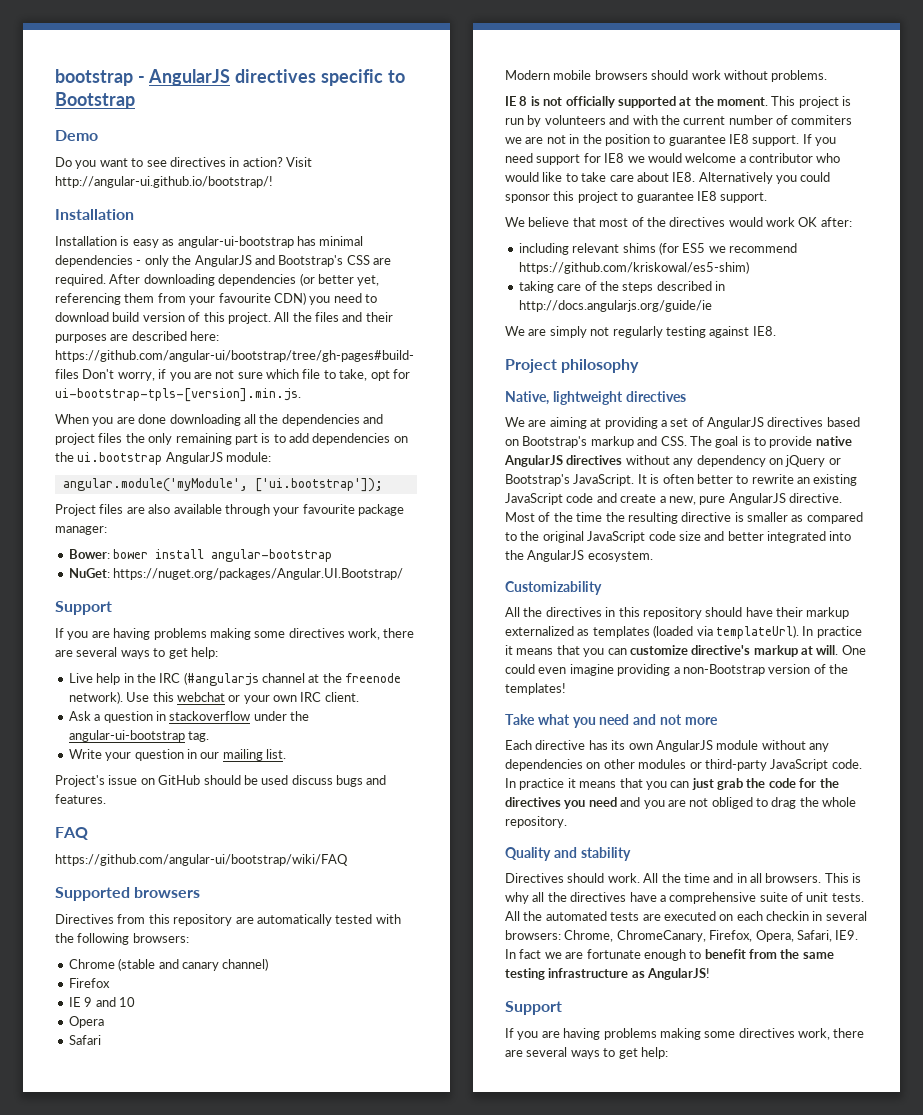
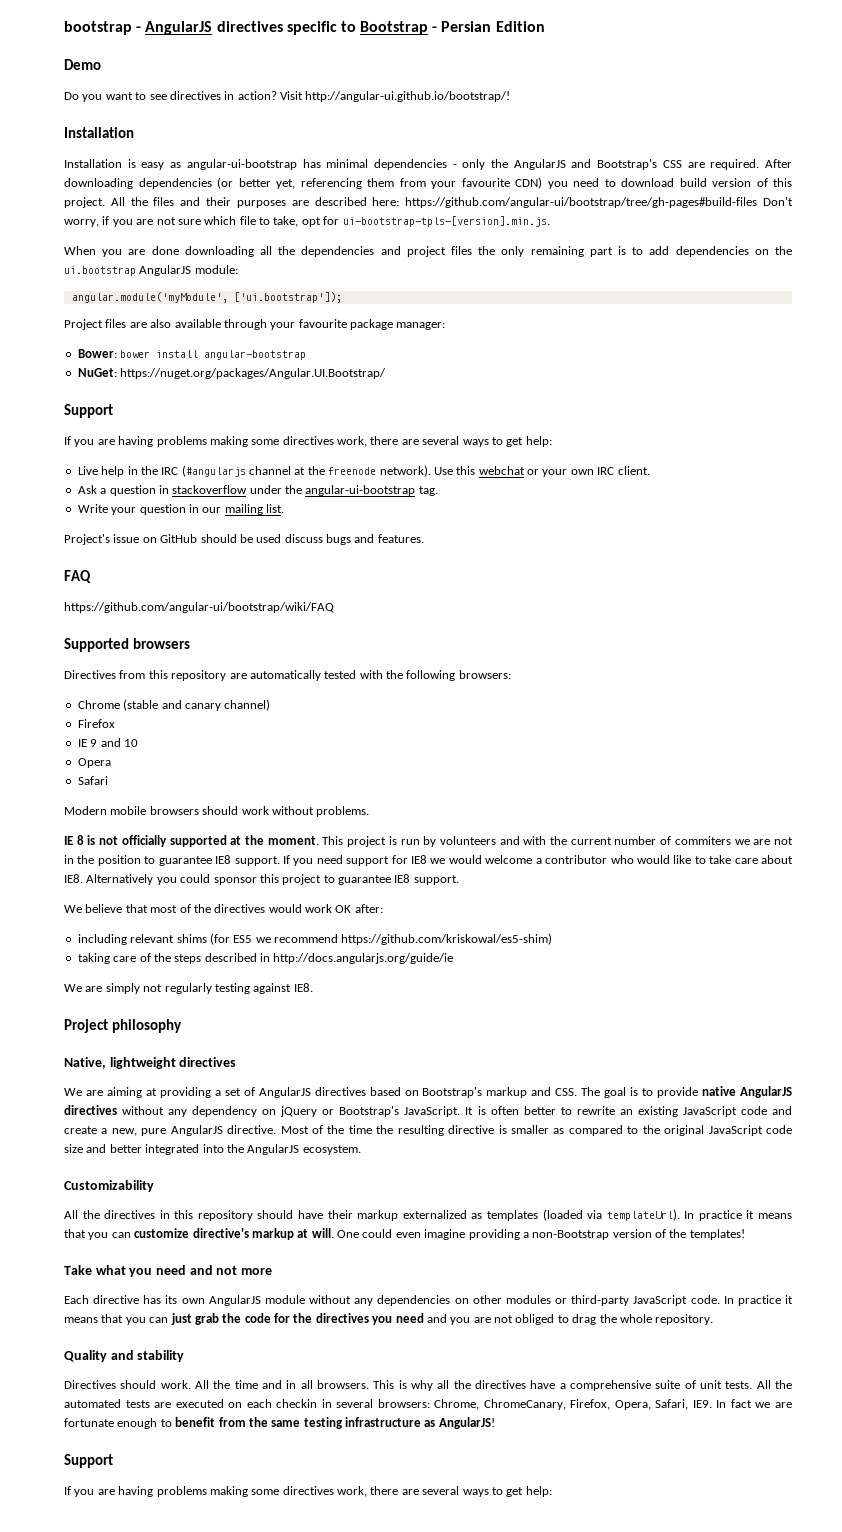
(135, 100) none -> [432,21,545,32] - Persian Edition

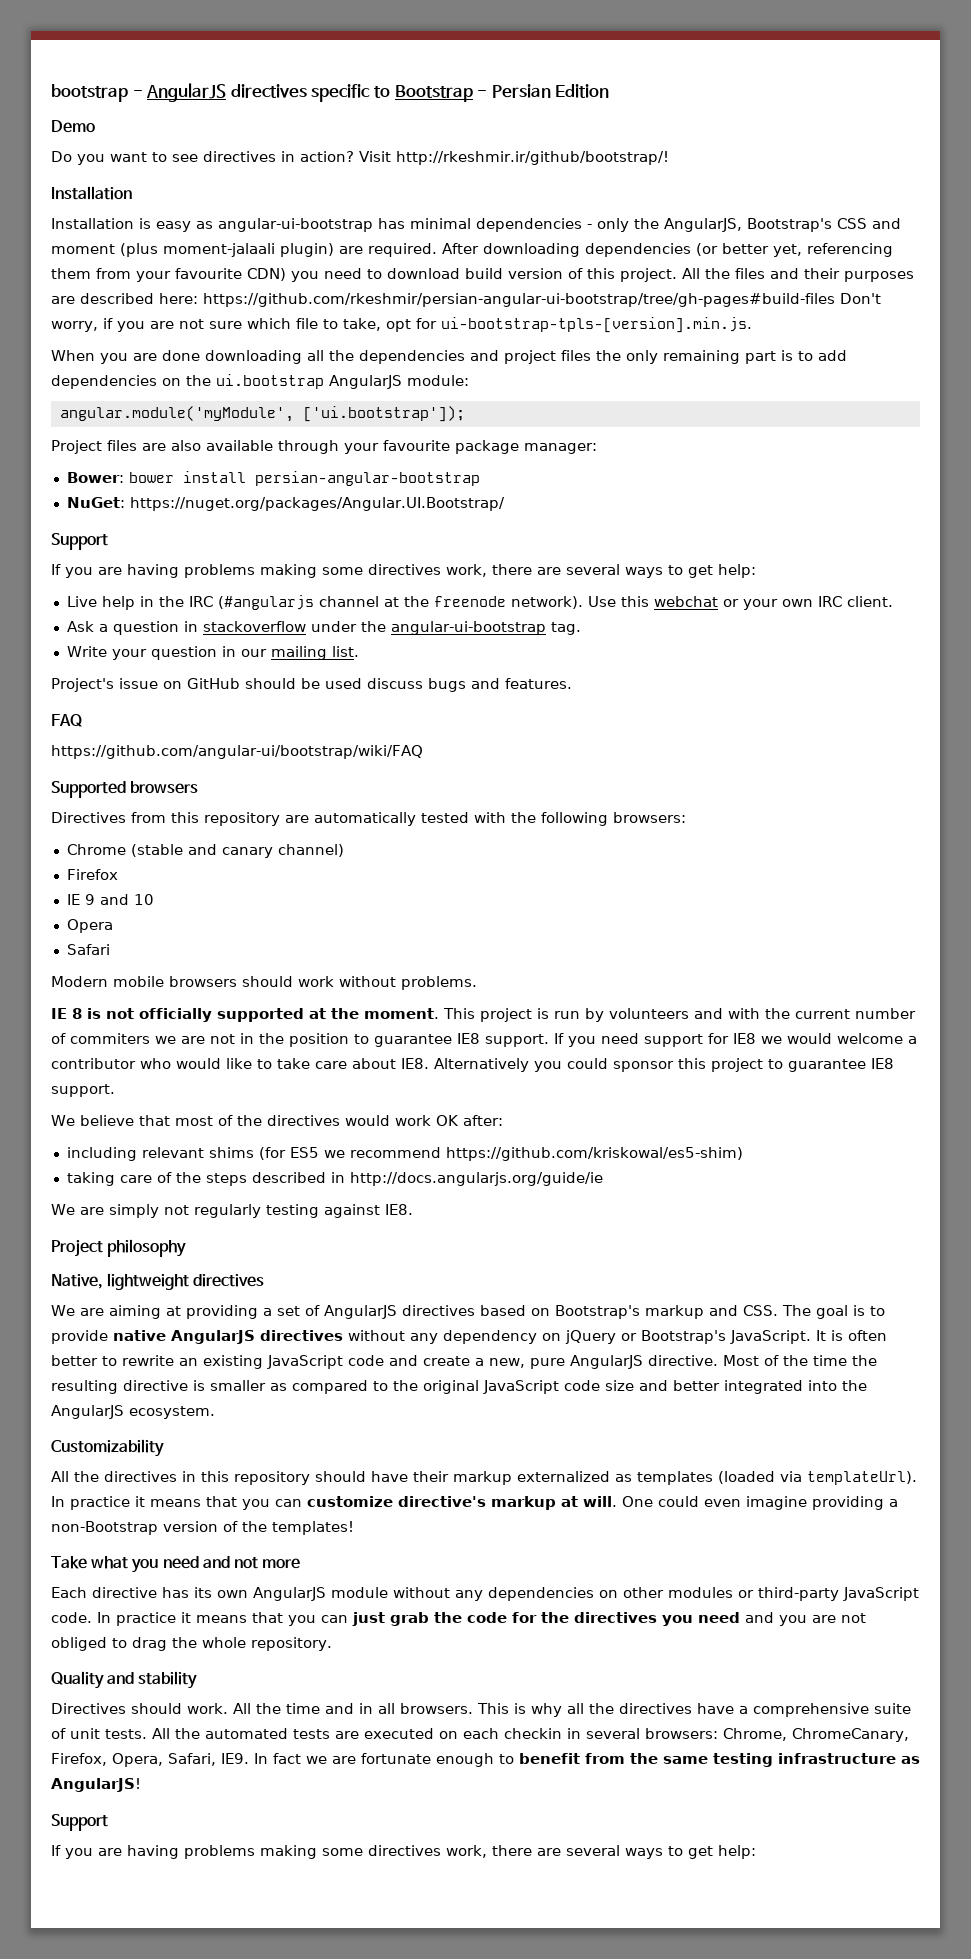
[305,91,511,102] http://angular-ui.github.io/bootstrap/! -> [396,151,669,165] http://rkeshmir.ir/github/bootstrap/!
[513,159,682,170] AngularJS and Bootstrap's CSS -> [663,218,901,232] [51,243,334,257] AngularJS, Bootstrap's CSS and moment (plus moment-jalaali plugin)
[405,197,758,208] https://github.com/angular-ui/bootstrap/tree/gh-pages#build-files -> [203,293,835,307] https://github.com/rkeshmir/persian-angular-ui-bootstrap/tree/gh-pages#build-files
[204,350,307,360] angular-bootstrap -> [254,471,480,486] persian-angular-bootstrap

